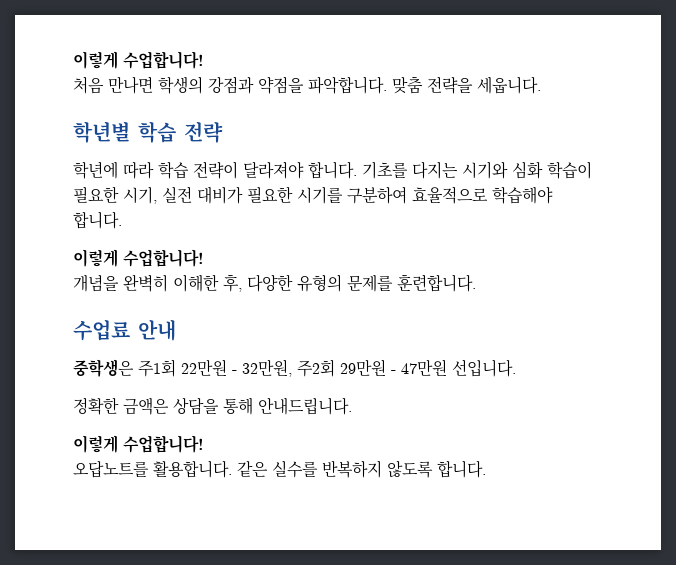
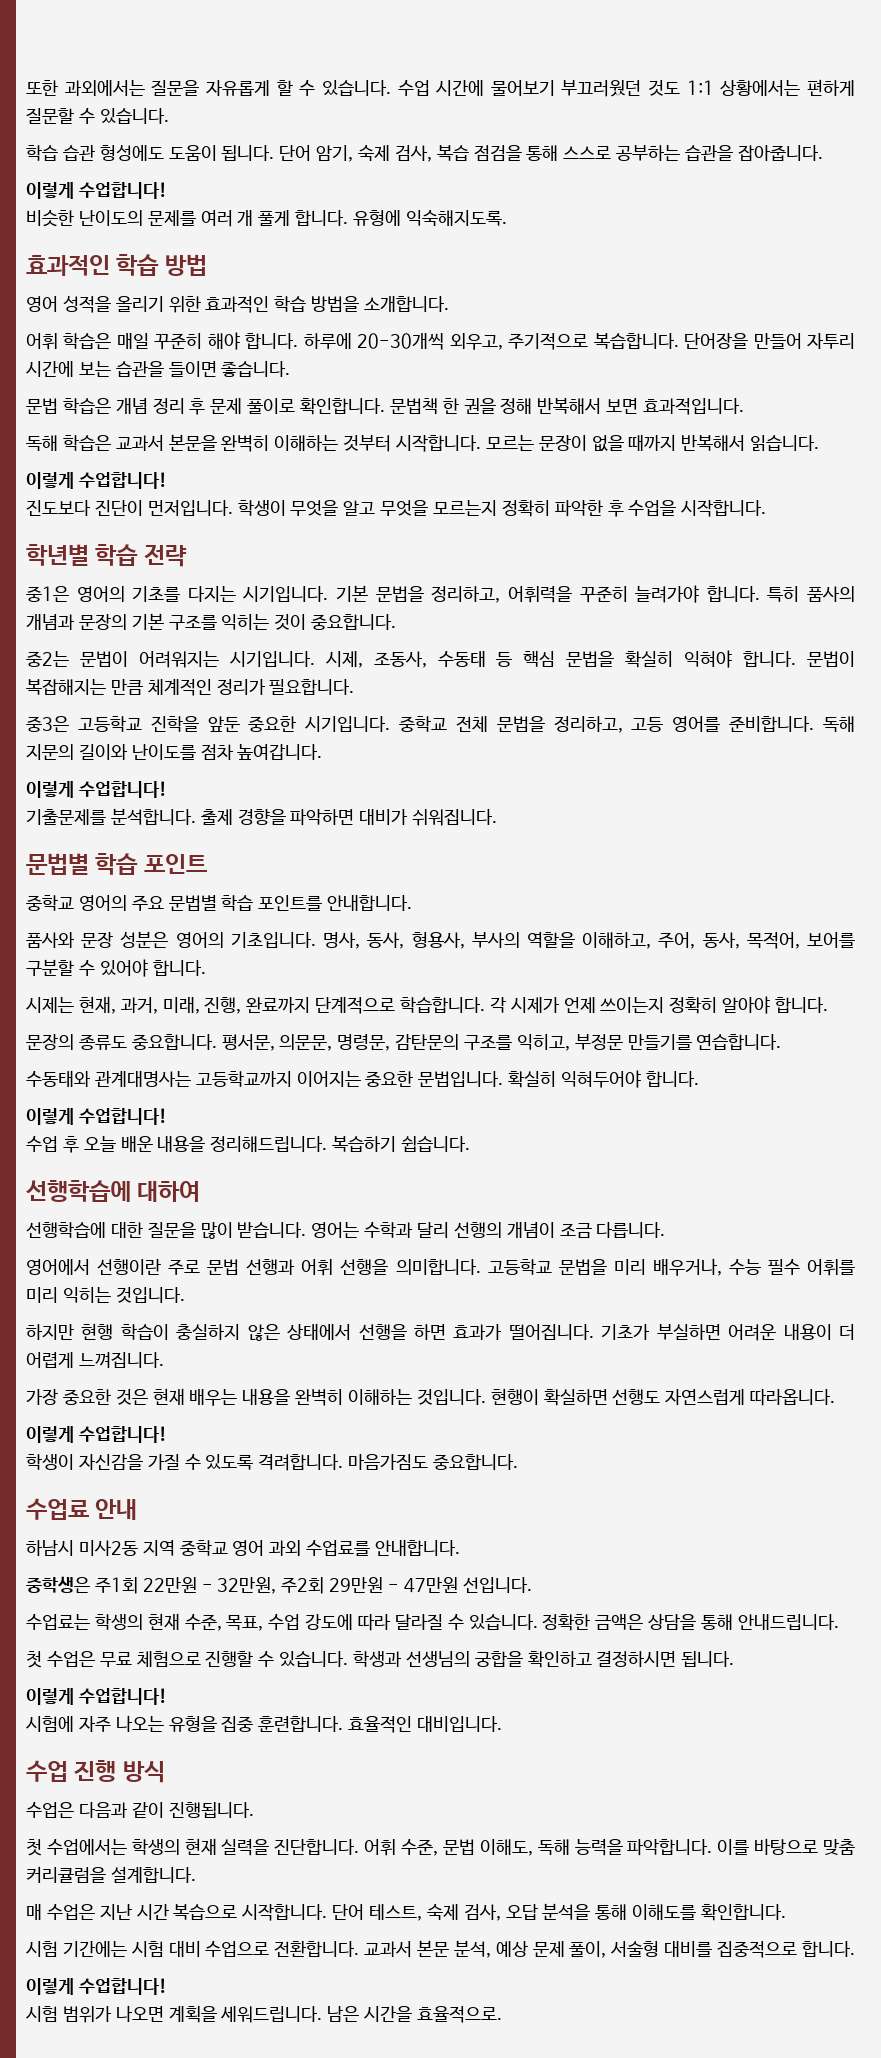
[73,51,204,69] [73,76,541,94] [73,121,223,143] [73,161,592,179] [73,186,553,204] [73,211,122,229] [73,249,204,267] [73,274,476,292] [73,319,176,341] 이렇게 수업합니다! // 처음 만나면 학생의 강점과 약점을 파악합니다. 맞춤 전략을 세웁니다. // 학년별 학습 전략 // 학년에 따라 학습 전략이 달라져야 합니다. 기초를 다지는 시기와 심화 학습이 필요한 시기, 실전 대비가 필요한 시기를 구분하여 효율적으로 학습해야 합니다. // 이렇게 수업합니다! // 개념을 완벽히 이해한 후, 다양한 유형의 문제를 훈련합니다. // 수업료 안내 -> [26,79,855,97] [26,108,169,124] [26,145,823,162] [26,182,167,199] [26,210,507,227] [26,254,207,276] [26,296,450,313] [26,332,855,350] [26,361,291,377] [26,398,745,415] [26,434,820,452] [26,472,167,489] [26,499,767,517] [26,544,187,567] [26,585,856,603] [26,613,397,630] [26,650,855,668] [26,678,355,696] [26,716,855,733] [26,744,323,760] [26,781,167,798] [26,808,498,826] [26,853,207,875] [26,895,413,911] [26,931,855,949] [26,959,206,977] [26,996,829,1014] [26,1034,782,1051] [26,1070,699,1088] [26,1108,167,1125] [26,1136,471,1153] [26,1180,201,1202] [26,1222,666,1239] [26,1258,855,1276] [26,1287,185,1303] [26,1323,856,1341] [26,1352,164,1368] [26,1388,836,1406] [26,1426,167,1443] [26,1454,519,1471] [26,1498,138,1520] [26,1540,461,1556] 또한 과외에서는 질문을 자유롭게 할 수 있습니다. 수업 시간에 물어보기 부끄러웠던 것도 1:1 상황에서는 편하게 질문할 수 있습니다. // 학습 습관 형성에도 도움이 됩니다. 단어 암기, 숙제 검사, 복습 점검을 통해 스스로 공부하는 습관을 잡아줍니다. // 이렇게 수업합니다! // 비슷한 난이도의 문제를 여러 개 풀게 합니다. 유형에 익숙해지도록. // 효과적인 학습 방법 // 영어 성적을 올리기 위한 효과적인 학습 방법을 소개합니다. // 어휘 학습은 매일 꾸준히 해야 합니다. 하루에 20-30개씩 외우고, 주기적으로 복습합니다. 단어장을 만들어 자투리 시간에 보는 습관을 들이면 좋습니다. // 문법 학습은 개념 정리 후 문제 풀이로 확인합니다. 문법책 한 권을 정해 반복해서 보면 효과적입니다. // 독해 학습은 교과서 본문을 완벽히 이해하는 것부터 시작합니다. 모르는 문장이 없을 때까지 반복해서 읽습니다. // 이렇게 수업합니다! // 진도보다 진단이 먼저입니다. 학생이 무엇을 알고 무엇을 모르는지 정확히 파악한 후 수업을 시작합니다. // 학년별 학습 전략 // 중1은 영어의 기초를 다지는 시기입니다. 기본 문법을 정리하고, 어휘력을 꾸준히 늘려가야 합니다. 특히 품사의 개념과 문장의 기본 구조를 익히는 것이 중요합니다. // 중2는 문법이 어려워지는 시기입니다. 시제, 조동사, 수동태 등 핵심 문법을 확실히 익혀야 합니다. 문법이 복잡해지는 만큼 체계적인 정리가 필요합니다. // 중3은 고등학교 진학을 앞둔 중요한 시기입니다. 중학교 전체 문법을 정리하고, 고등 영어를 준비합니다. 독해 지문의 길이와 난이도를 점차 높여갑니다. // 이렇게 수업합니다! // 기출문제를 분석합니다. 출제 경향을 파악하면 대비가 쉬워집니다. // 문법별 학습 포인트 // 중학교 영어의 주요 문법별 학습 포인트를 안내합니다. // 품사와 문장 성분은 영어의 기초입니다. 명사, 동사, 형용사, 부사의 역할을 이해하고, 주어, 동사, 목적어, 보어를 구분할 수 있어야 합니다. // 시제는 현재, 과거, 미래, 진행, 완료까지 단계적으로 학습합니다. 각 시제가 언제 쓰이는지 정확히 알아야 합니다. // 문장의 종류도 중요합니다. 평서문, 의문문, 명령문, 감탄문의 구조를 익히고, 부정문 만들기를 연습합니다. // 수동태와 관계대명사는 고등학교까지 이어지는 중요한 문법입니다. 확실히 익혀두어야 합니다. // 이렇게 수업합니다! // 수업 후 오늘 배운 내용을 정리해드립니다. 복습하기 쉽습니다. // 선행학습에 대하여 // 선행학습에 대한 질문을 많이 받습니다. 영어는 수학과 달리 선행의 개념이 조금 다릅니다. // 영어에서 선행이란 주로 문법 선행과 어휘 선행을 의미합니다. 고등학교 문법을 미리 배우거나, 수능 필수 어휘를 미리 익히는 것입니다. // 하지만 현행 학습이 충실하지 않은 상태에서 선행을 하면 효과가 떨어집니다. 기초가 부실하면 어려운 내용이 더 어렵게 느껴집니다. // 가장 중요한 것은 현재 배우는 내용을 완벽히 이해하는 것입니다. 현행이 확실하면 선행도 자연스럽게 따라옵니다. // 이렇게 수업합니다! // 학생이 자신감을 가질 수 있도록 격려합니다. 마음가짐도 중요합니다. // 수업료 안내 // 하남시 미사2동 지역 중학교 영어 과외 수업료를 안내합니다.
(516, 368) none -> [26,1613,538,1631] 수업료는 학생의 현재 수준, 목표, 수업 강도에 따라 달라질 수 있습니다.
[73,435,204,453] [73,460,486,478] 이렇게 수업합니다! // 오답노트를 활용합니다. 같은 실수를 반복하지 않도록 합니다. -> [26,1651,735,1668] [26,1688,167,1705] [26,1715,503,1733] [26,1760,165,1783] [26,1802,254,1818] [26,1838,856,1856] [26,1866,196,1883] [26,1903,787,1921] [26,1940,855,1958] [26,1978,167,1995] [26,2005,503,2023] 첫 수업은 무료 체험으로 진행할 수 있습니다. 학생과 선생님의 궁합을 확인하고 결정하시면 됩니다. // 이렇게 수업합니다! // 시험에 자주 나오는 유형을 집중 훈련합니다. 효율적인 대비입니다. // 수업 진행 방식 // 수업은 다음과 같이 진행됩니다. // 첫 수업에서는 학생의 현재 실력을 진단합니다. 어휘 수준, 문법 이해도, 독해 능력을 파악합니다. 이를 바탕으로 맞춤 커리큘럼을 설계합니다. // 매 수업은 지난 시간 복습으로 시작합니다. 단어 테스트, 숙제 검사, 오답 분석을 통해 이해도를 확인합니다. // 시험 기간에는 시험 대비 수업으로 전환합니다. 교과서 본문 분석, 예상 문제 풀이, 서술형 대비를 집중적으로 합니다. // 이렇게 수업합니다! // 시험 범위가 나오면 계획을 세워드립니다. 남은 시간을 효율적으로.

